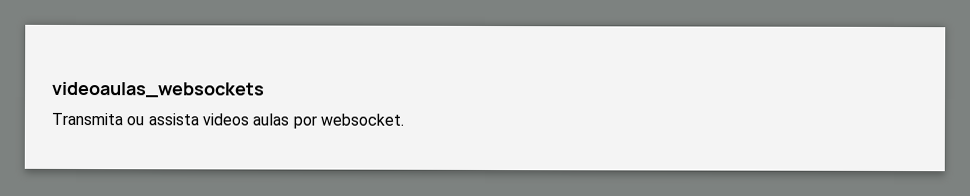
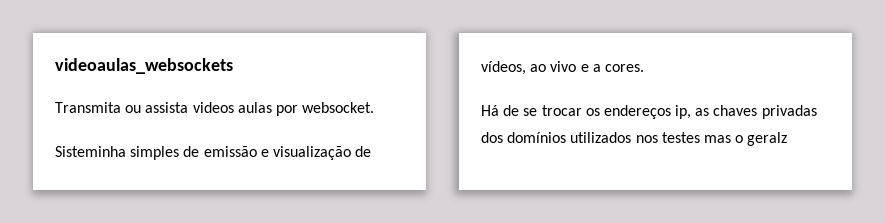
(404, 119) none -> [55,146,372,160] [481,61,644,75] [481,105,817,119] [481,132,788,146] // Sisteminha simples de emissão e visualização de vídeos, ao vivo e a cores. // Há de se trocar os endereços ip, as chaves privadas dos domínios utilizados nos testes mas o geralz

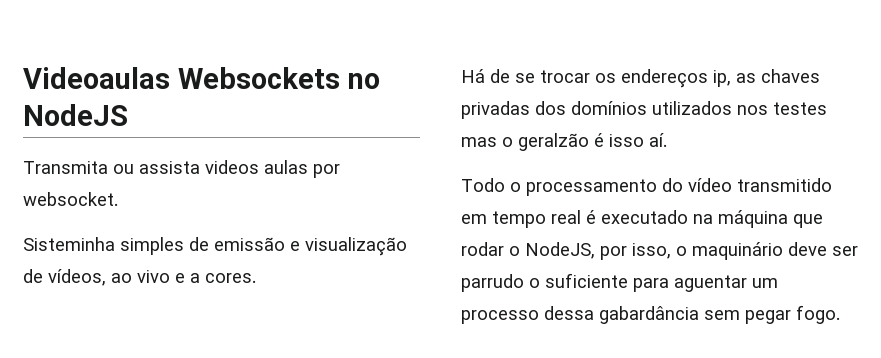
[55,58,233,74] videoaulas_websockets -> [23,67,380,89] [23,104,128,126] Videoaulas Websockets no NodeJS
[747,132,788,146] geralz -> [518,133,667,151] [461,178,832,196] [461,210,823,228] [461,242,858,260] [461,273,778,292] [461,305,840,324] geralzão é isso aí. // Todo o processamento do vídeo transmitido em tempo real é executado na máquina que rodar o NodeJS, por isso, o maquinário deve ser parrudo o suficiente para aguentar um processo dessa gabardância sem pegar fogo.

